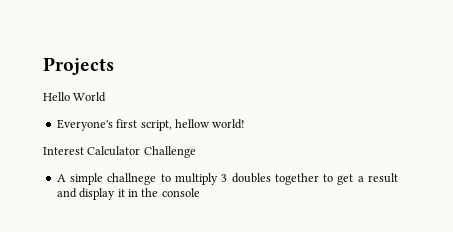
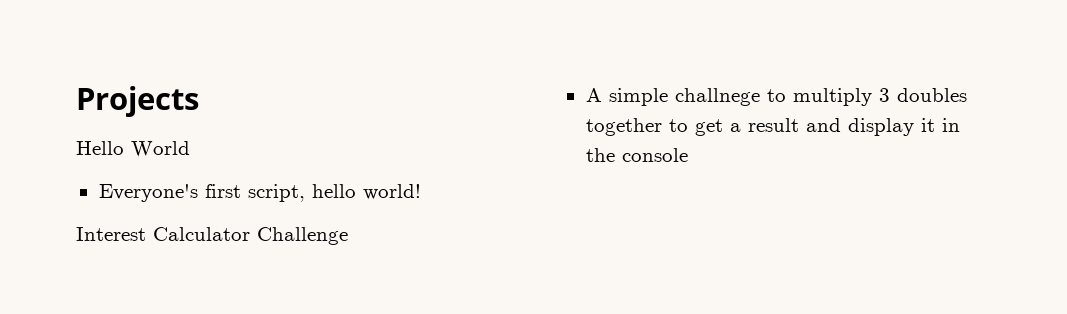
[174,119,210,128] hellow -> [311,184,356,198] hello

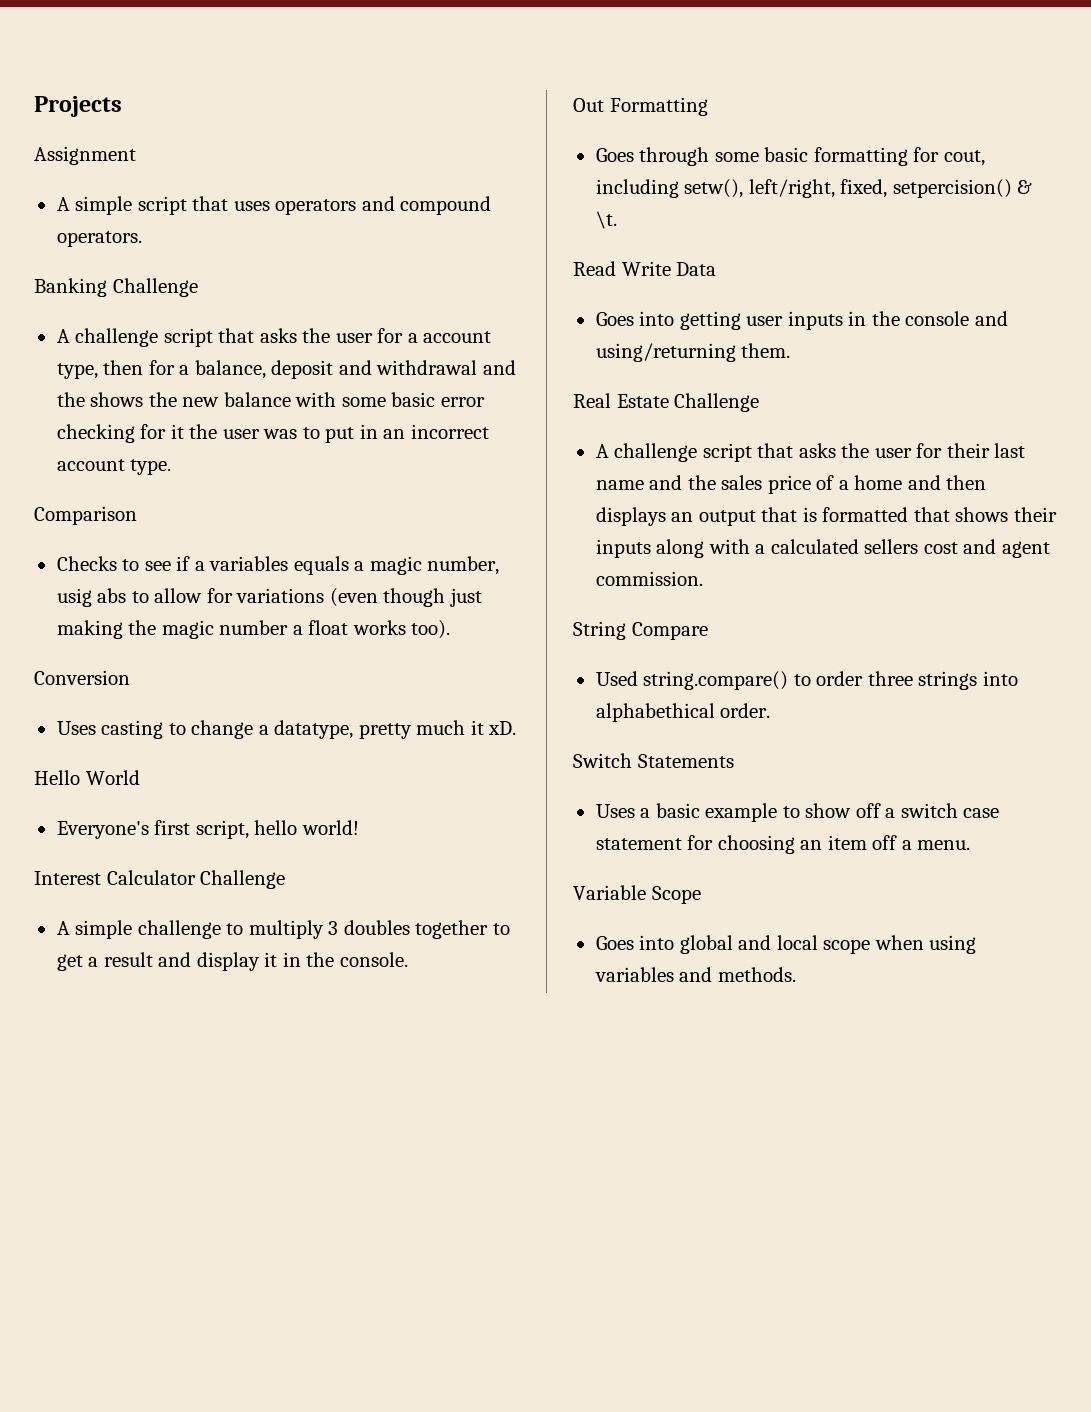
(199, 101) none -> [34,146,136,165] [56,196,492,215] [56,231,142,247] [34,278,198,297] [56,328,492,347] [56,360,516,379] [56,392,485,407] [56,424,489,443] [56,459,172,475] [34,506,137,525] [56,556,500,575] [56,588,482,607] [56,620,451,639] [34,670,130,685] [56,720,517,739] // Assignment // A simple script that uses operators and compound operators. // Banking Challenge // A challenge script that asks the user for a account type, then for a balance, deposit and withdrawal and the shows the new balance with some basic error checking for it the user was to put in an incorrect account type. // Comparison // Checks to see if a variables equals a magic number, usig abs to allow for variations (even though just making the magic number a float works too). // Conversion // Uses casting to change a datatype, pretty much it xD.
[674,88,760,106] challnege -> [137,920,221,939] challenge
[621,148,688,162] console -> [339,952,408,967] [573,97,708,116] [595,147,985,166] [595,179,1033,198] [595,211,617,229] [573,261,717,276] [595,311,1008,330] [595,343,791,362] [573,393,760,412] [595,443,1026,462] [595,475,987,494] [595,507,1057,526] [595,539,1050,558] [595,571,703,586] [573,621,708,640] [595,671,1018,690] [595,703,771,722] [573,753,734,768] [595,803,1000,822] [595,835,971,854] [573,885,701,904] [595,935,977,954] [594,967,796,982] console. // Out Formatting // Goes through some basic formatting for cout, including setw(), left/right, fixed, setpercision() & \t. // Read Write Data // Goes into getting user inputs in the console and using/returning them. // Real Estate Challenge // A challenge script that asks the user for their last name and the sales price of a home and then displays an output that is formatted that shows their inputs along with a calculated sellers cost and agent commission. // String Compare // Used string.compare() to order three strings into alphabethical order. // Switch Statements // Uses a basic example to show off a switch case statement for choosing an item off a menu. // Variable Scope // Goes into global and local scope when using variables and methods.

